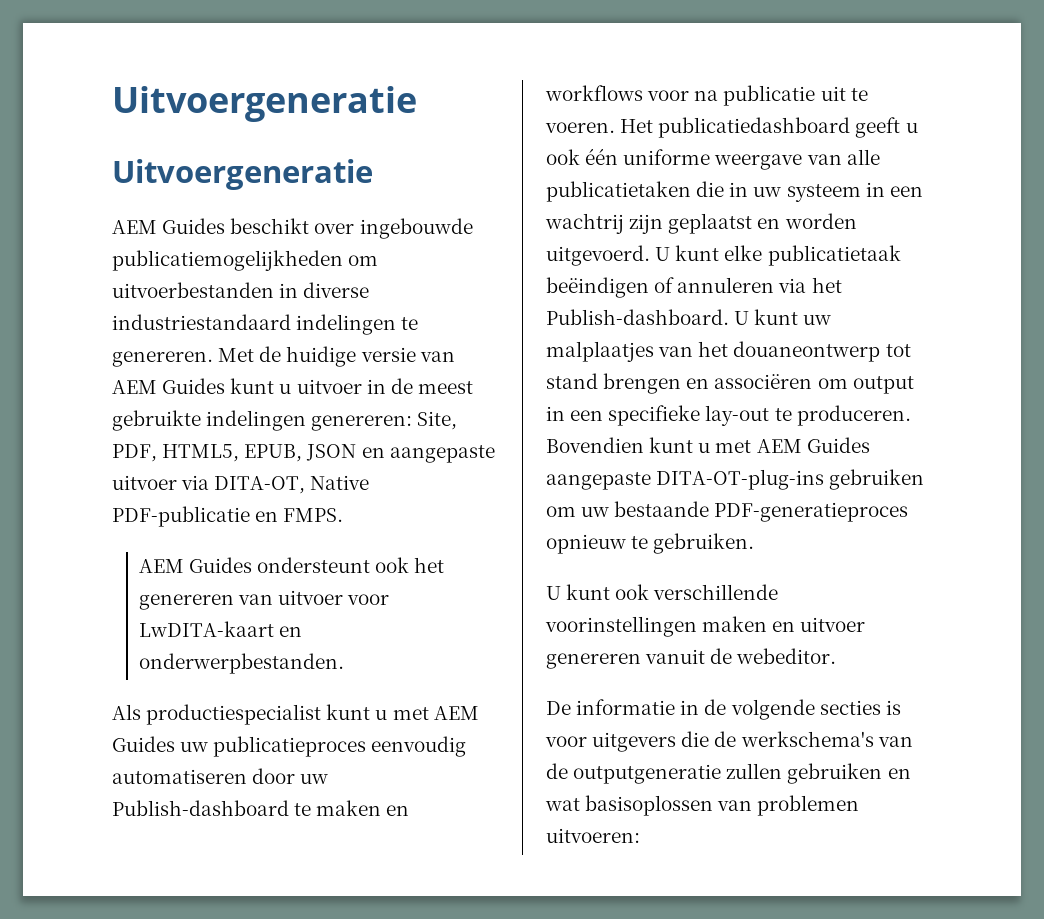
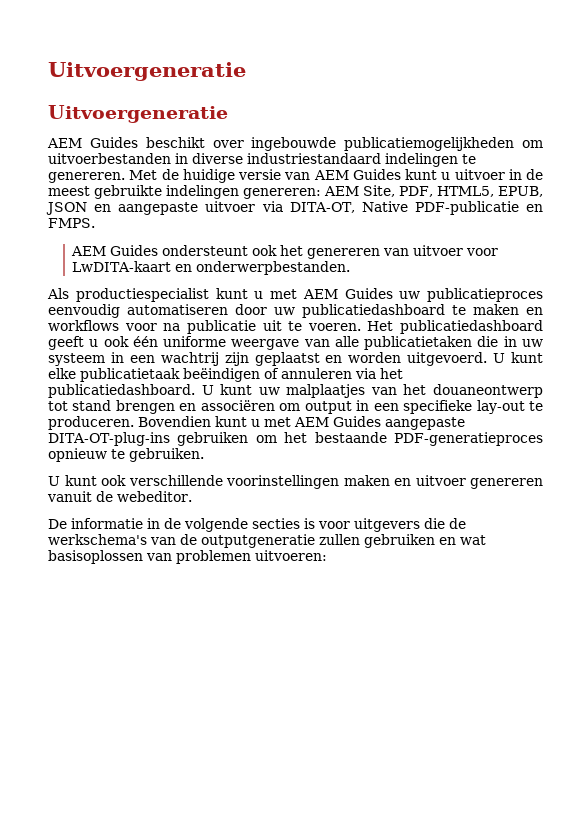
(413, 423) none -> [324,186,360,196] AEM
[112,800,289,816] Publish-dashboard -> [302,304,445,318] publicatiedashboard
[546,309,729,325] Publish-dashboard. -> [48,384,195,398] publicatiedashboard.
[581,507,610,517] uw -> [284,432,308,443] het

